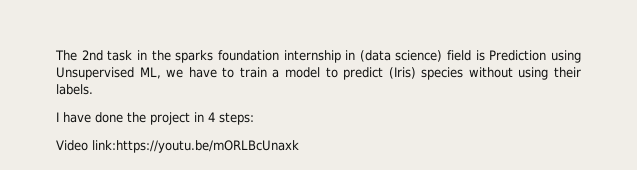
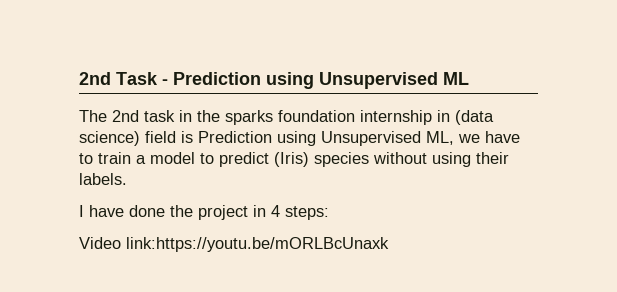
(55, 55) none -> [79,72,469,89] 2nd Task - Prediction using Unsupervised ML //

